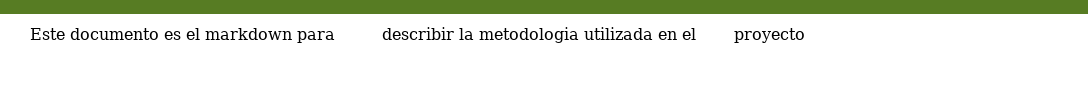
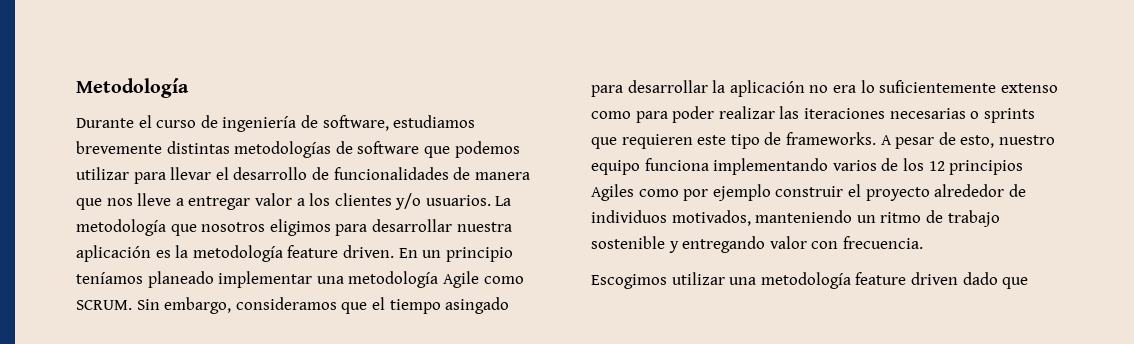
[30,27,805,43] Este documento es el markdown para describir la metodologia utilizada en el proyecto -> [76,78,189,98] [76,115,476,132] [76,141,520,158] [76,167,530,184] [76,193,512,210] [76,219,512,236] [76,245,513,262] [76,271,524,288] [76,297,510,314] [591,80,1058,97] [591,106,1035,123] [591,132,1055,149] [591,158,1024,175] [591,184,1026,201] [591,210,1000,227] [591,236,923,253] [591,272,1029,289] Metodología // Durante el curso de ingeniería de software, estudiamos brevemente distintas metodologías de software que podemos utilizar para llevar el desarrollo de funcionalidades de manera que nos lleve a entregar valor a los clientes y/o usuarios. La metodología que nosotros eligimos para desarrollar nuestra aplicación es la metodología feature driven. En un principio teníamos planeado implementar una metodología Agile como SCRUM. Sin embargo, consideramos que el tiempo asingado para desarrollar la aplicación no era lo suficientemente extenso como para poder realizar las iteraciones necesarias o sprints que requieren este tipo de frameworks. A pesar de esto, nuestro equipo funciona implementando varios de los 12 principios Agiles como por ejemplo construir el proyecto alrededor de individuos motivados, manteniendo un ritmo de trabajo sostenible y entregando valor con frecuencia. // Escogimos utilizar una metodología feature driven dado que

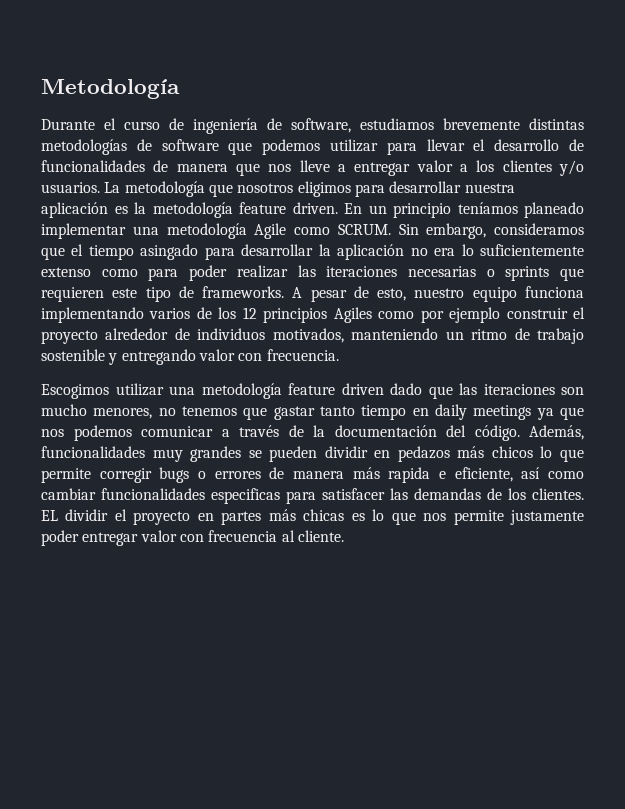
(1029, 283) none -> [459,383,584,395] [41,404,584,420] [41,425,584,441] [41,446,585,462] [41,467,584,483] [41,488,584,504] [41,509,584,525] [41,530,344,546] las iteraciones son mucho menores, no tenemos que gastar tanto tiempo en daily meetings ya que nos podemos comunicar a través de la documentación del código. Además, funcionalidades muy grandes se pueden dividir en pedazos más chicos lo que permite corregir bugs o errores de manera más rapida e eficiente, así como cambiar funcionalidades especificas para satisfacer las demandas de los clientes. EL dividir el proyecto en partes más chicas es lo que nos permite justamente poder entregar valor con frecuencia al cliente.

